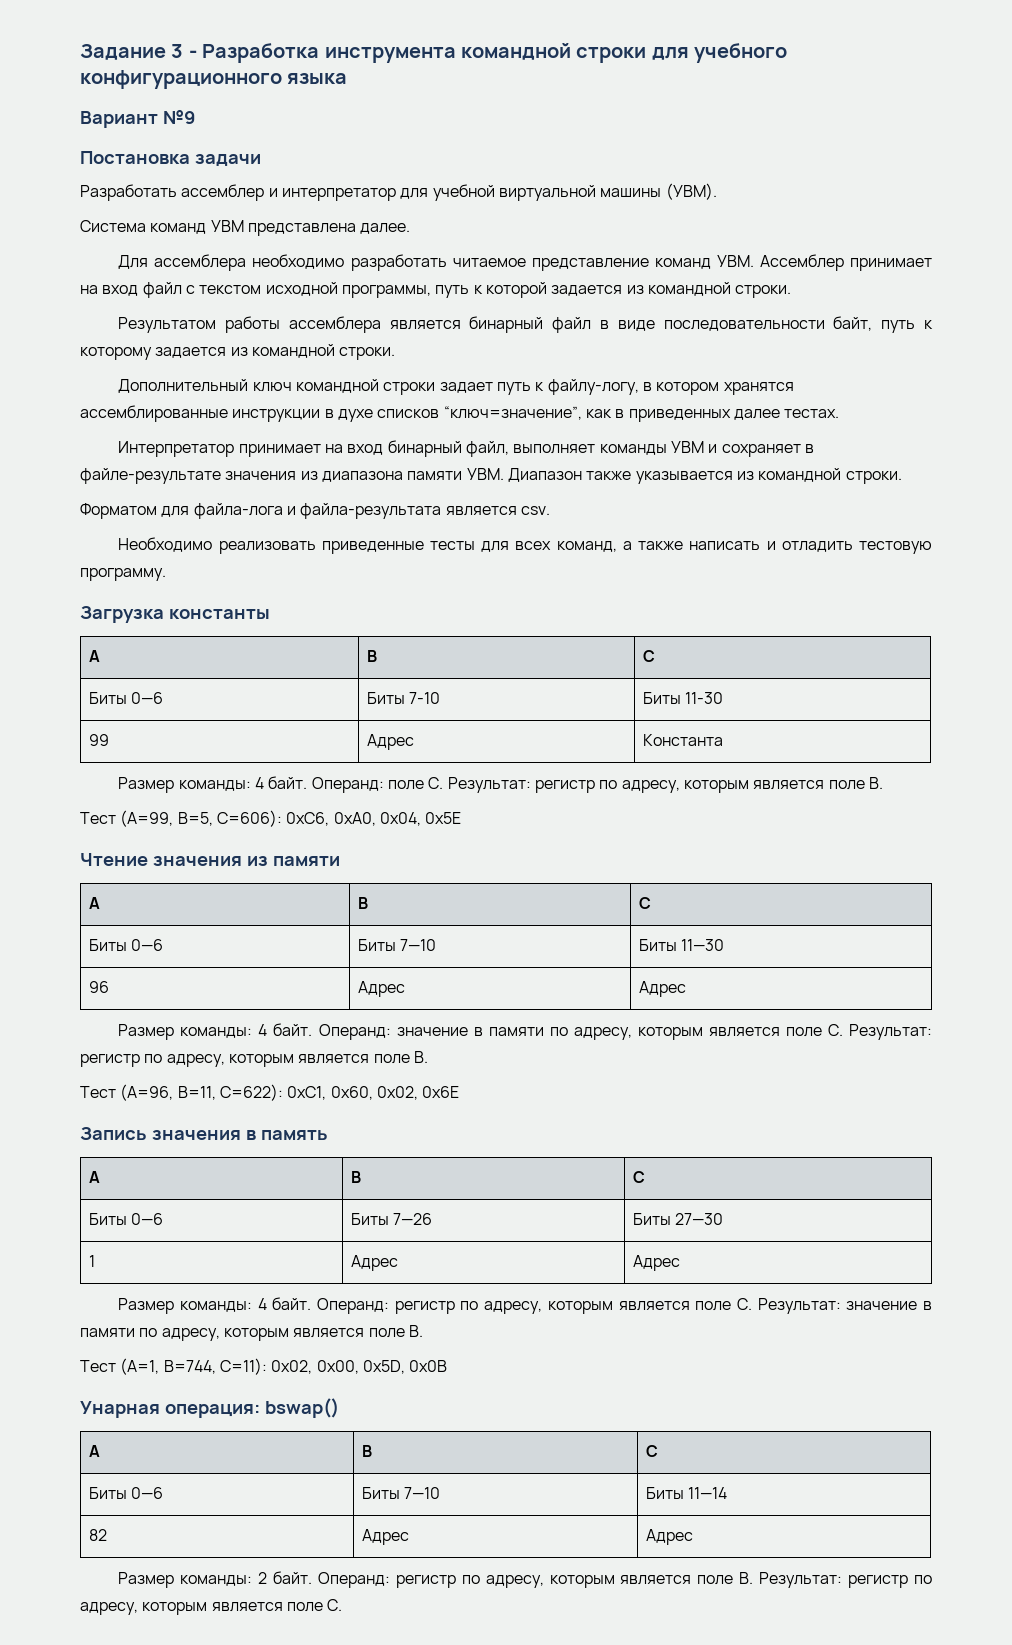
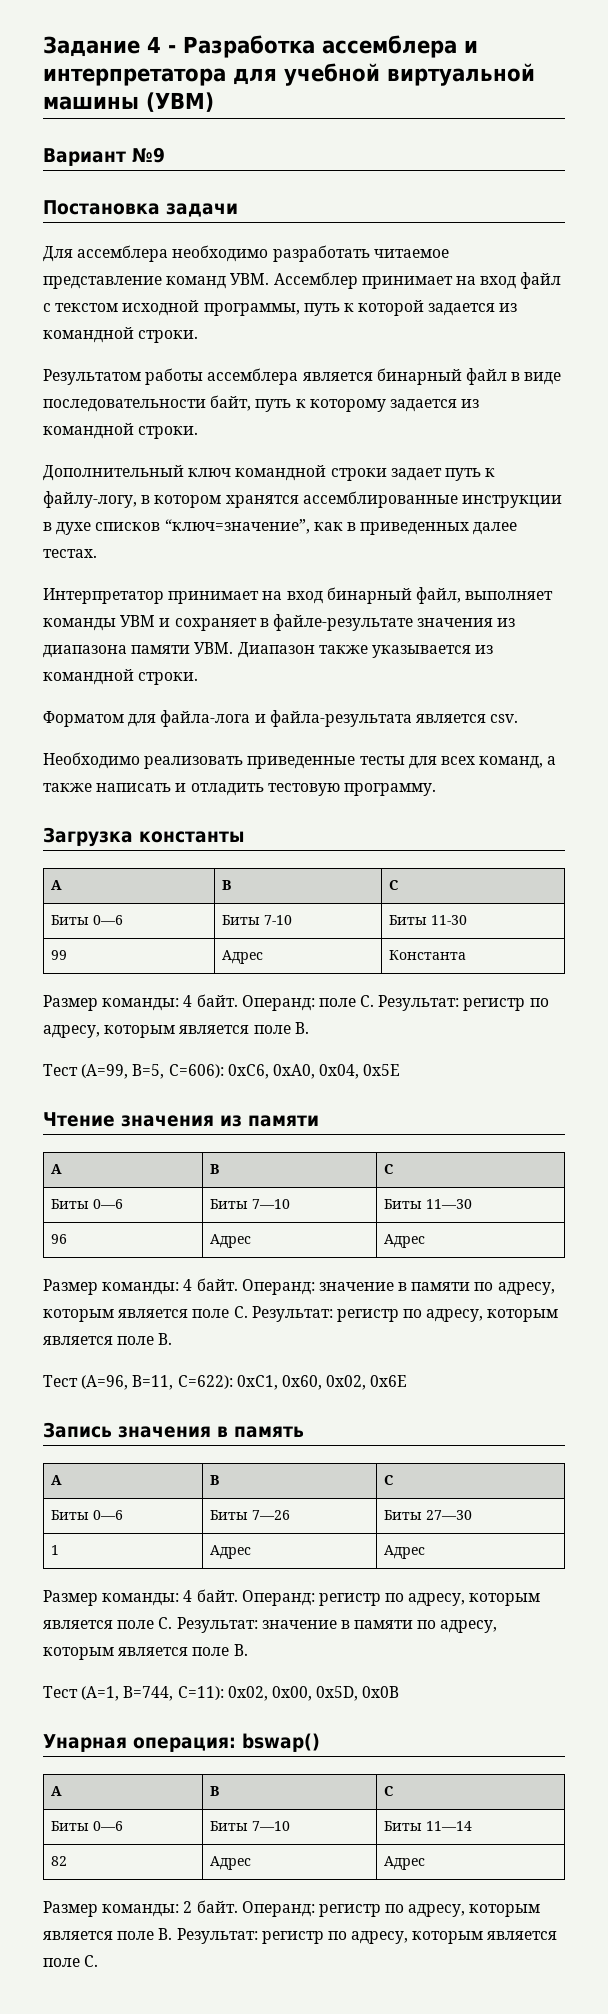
[171,44,184,58] 3 -> [147,36,161,53] 4
[324,43,788,63] [80,70,348,89] [80,109,196,128] [80,151,261,166] [80,183,717,201] [80,220,411,236] инструмента командной строки для учебного конфигурационного языка // Вариант №9 // Постановка задачи // Разработать ассемблер и интерпретатор для учебной виртуальной машины (УВМ). // Система команд УВМ представлена далее. -> [322,35,478,58] [43,63,535,86] [43,92,214,112] [43,147,165,166] [43,200,238,217] ассемблера и интерпретатора для учебной виртуальной машины (УВМ) // Вариант №9 // Постановка задачи

